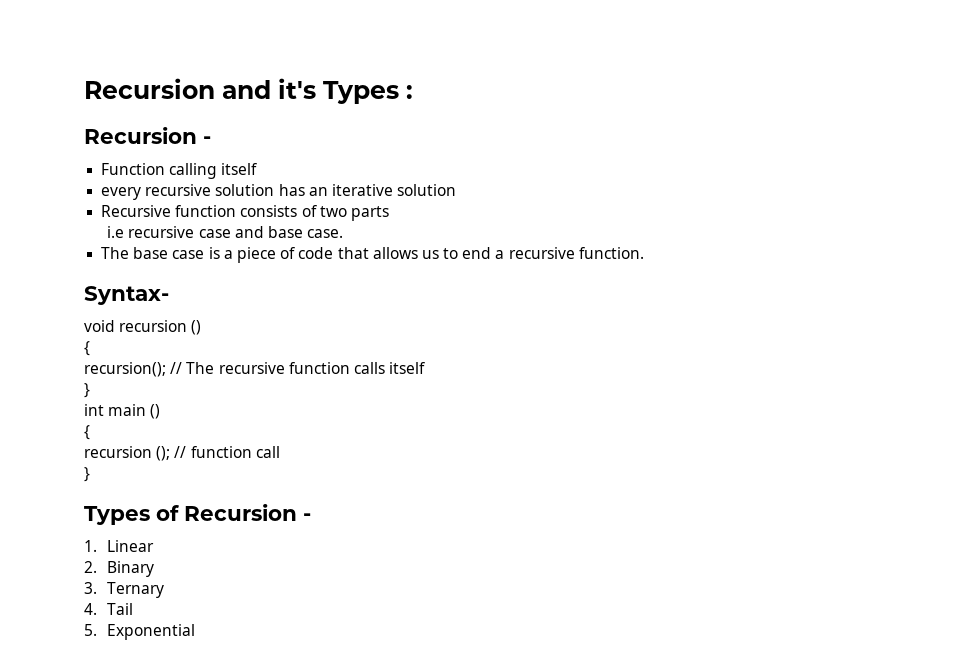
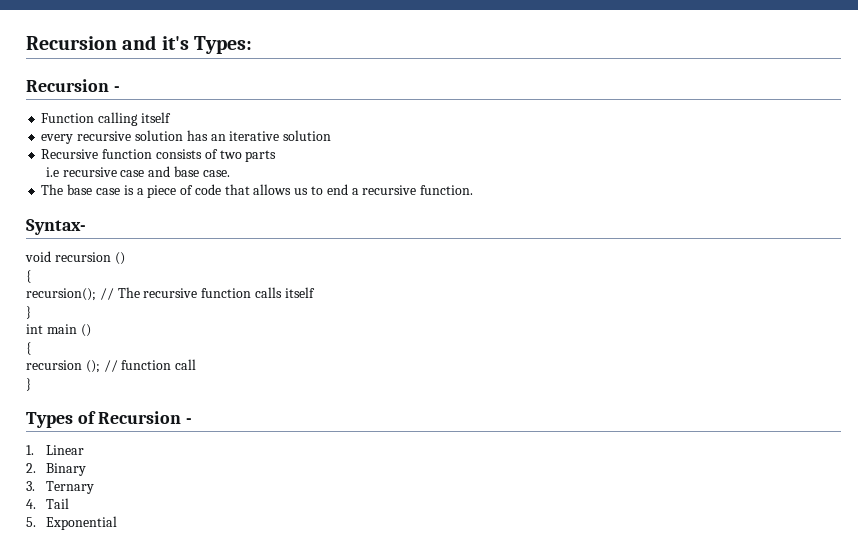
[323,81,413,104] Types : -> [193,36,252,54] Types:

